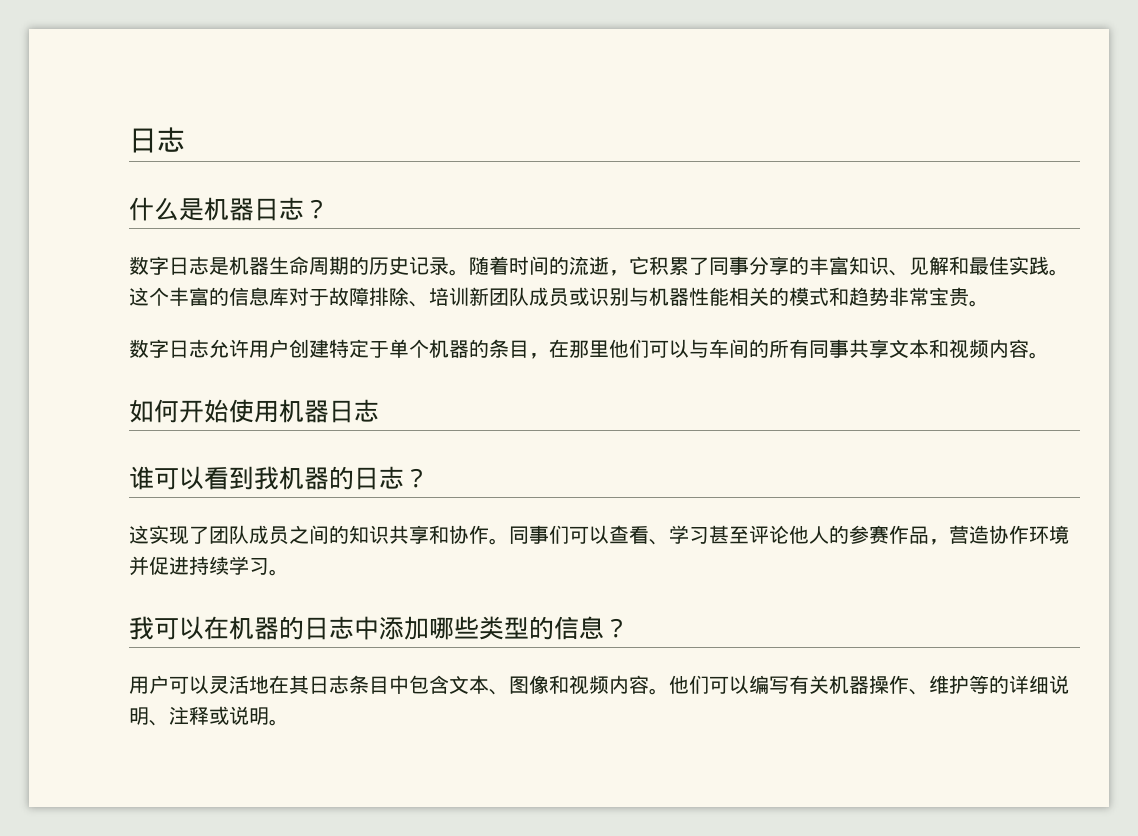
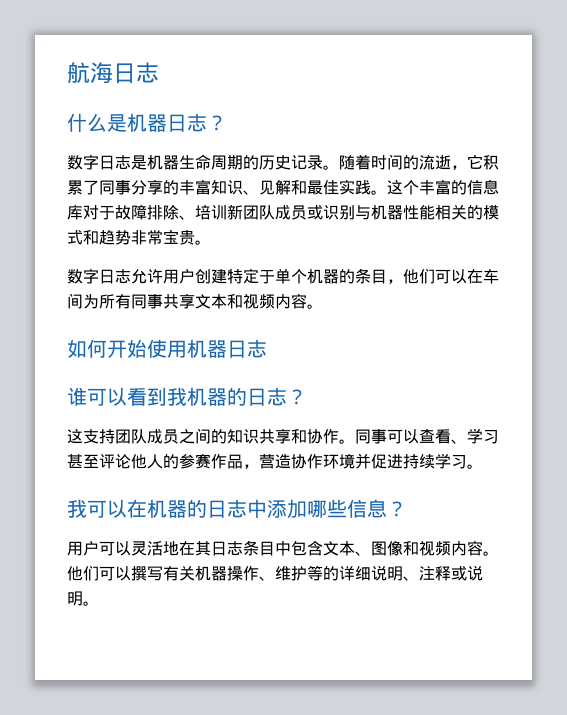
(129, 140) none -> [67,62,113,84] 航海
[549,339,769,359] 在那里他们可以与车间的 -> [403,269,499,284] [67,293,99,309] 他们可以在车间为
[149,525,209,545] 实现了 -> [83,429,115,444] 支持
[549,525,569,544] 们 -> (387, 436) none
[479,616,554,640] 类型的 -> (347, 508) none
[749,675,769,694] 编 -> [131,566,147,581] 撰

